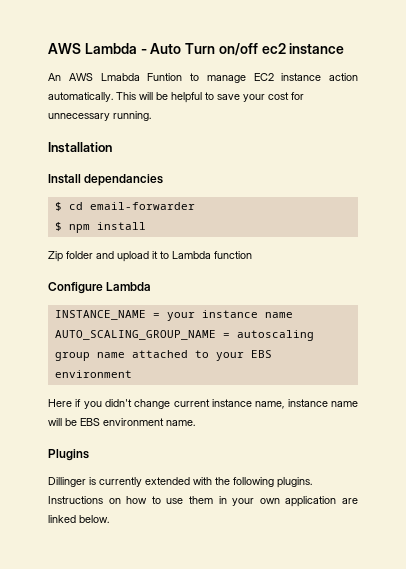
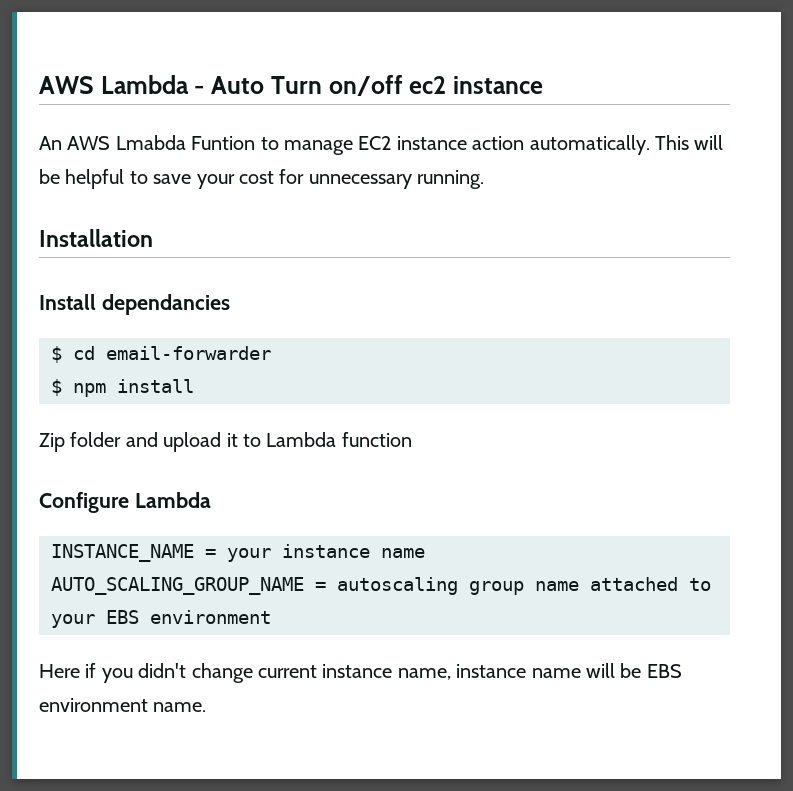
[48,449,89,461] [48,477,312,488] [48,496,358,507] [48,515,109,523] // Plugins // Dillinger is currently extended with the following plugins. Instructions on how to use them in your own application are linked below. -> (207, 707) none

